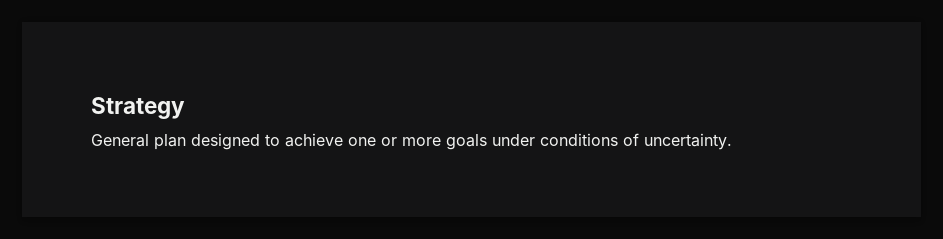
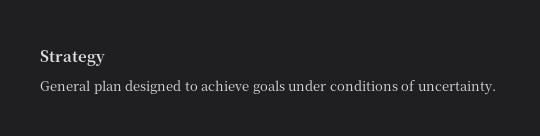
[348,137,441,146] one or more -> (250, 85) none

